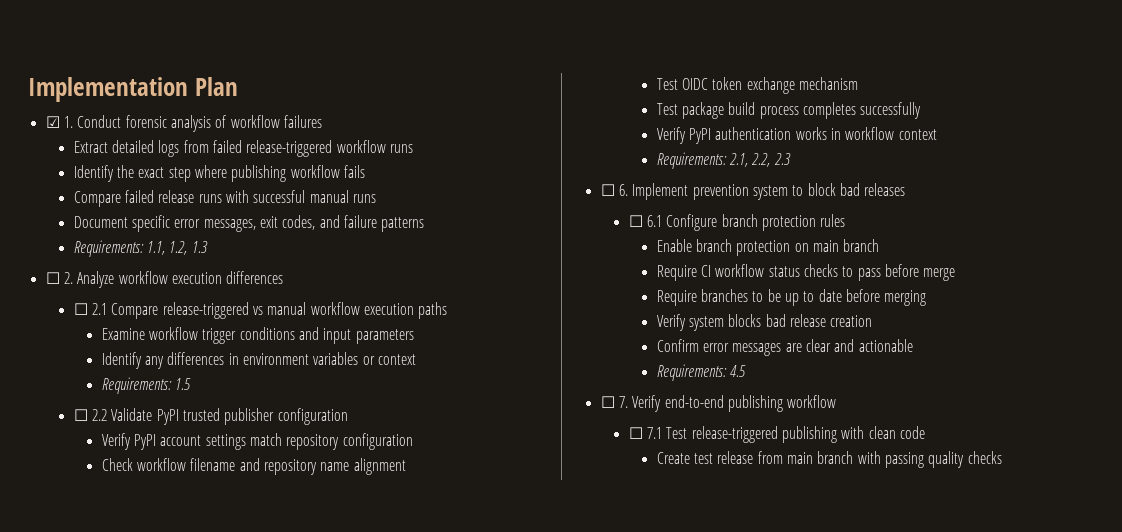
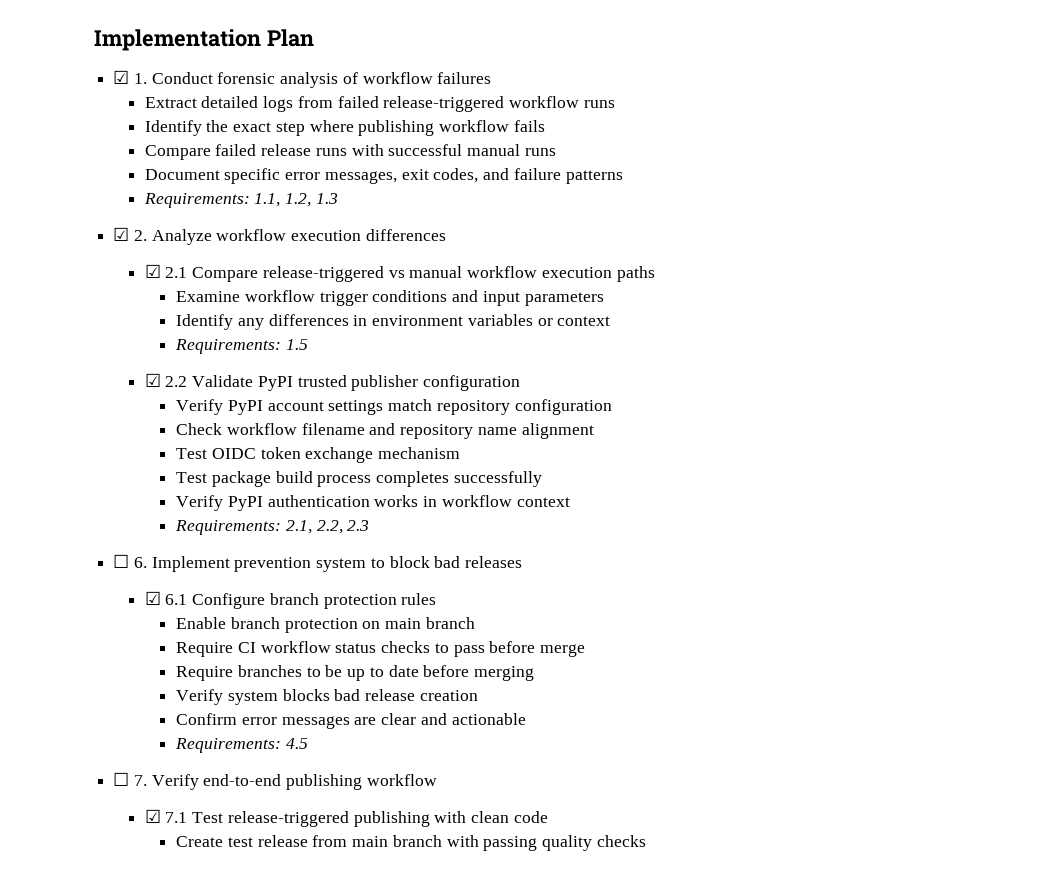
[45,272,60,284] ☐ -> [113,227,130,241] ☑
[73,303,88,315] ☐ -> [144,264,161,278] ☑
[73,409,88,421] ☐ -> [144,373,161,387] ☑
[628,215,643,227] ☐ -> [144,591,161,605] ☑
[628,427,643,439] ☐ -> [144,809,161,823] ☑

